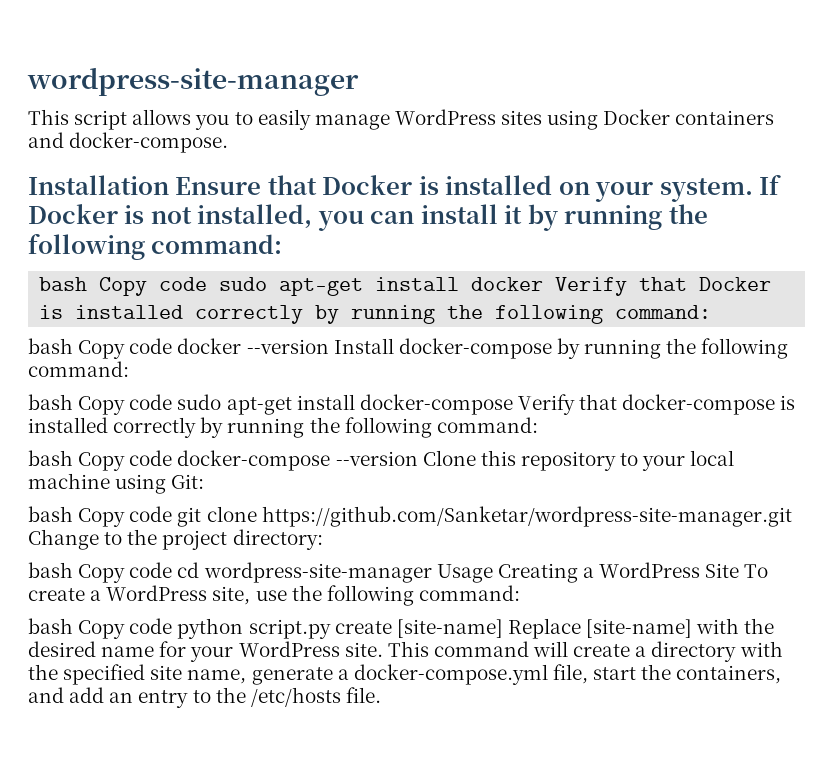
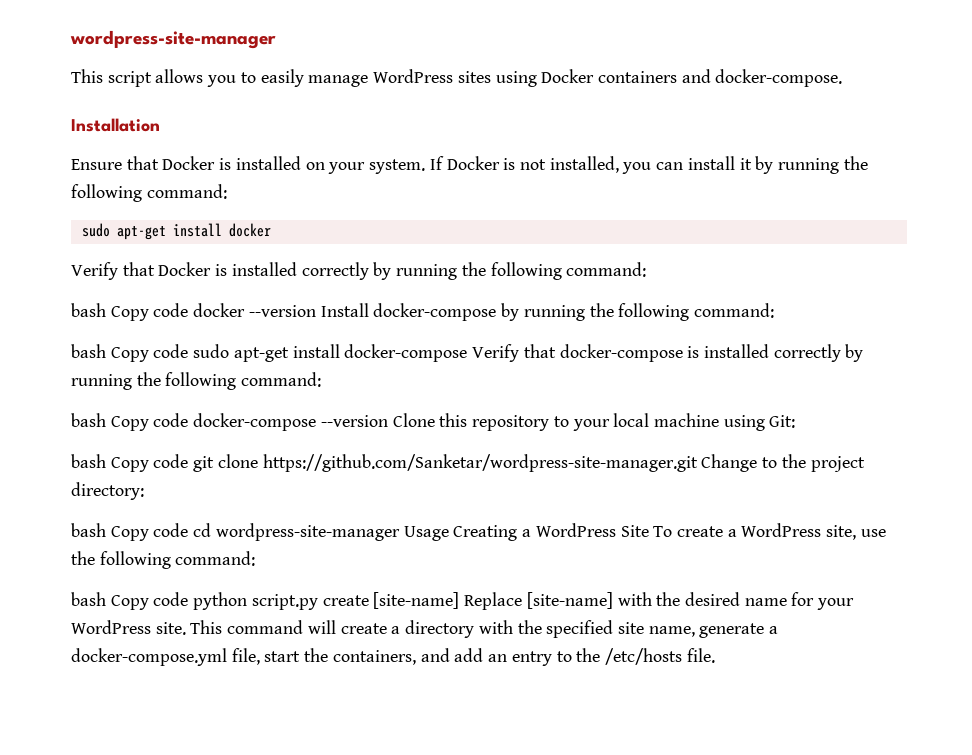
(169, 185) none -> (160, 125) //
[39,277,208,296] bash Copy code -> (227, 191) none
(544, 284) none -> (271, 230) //

